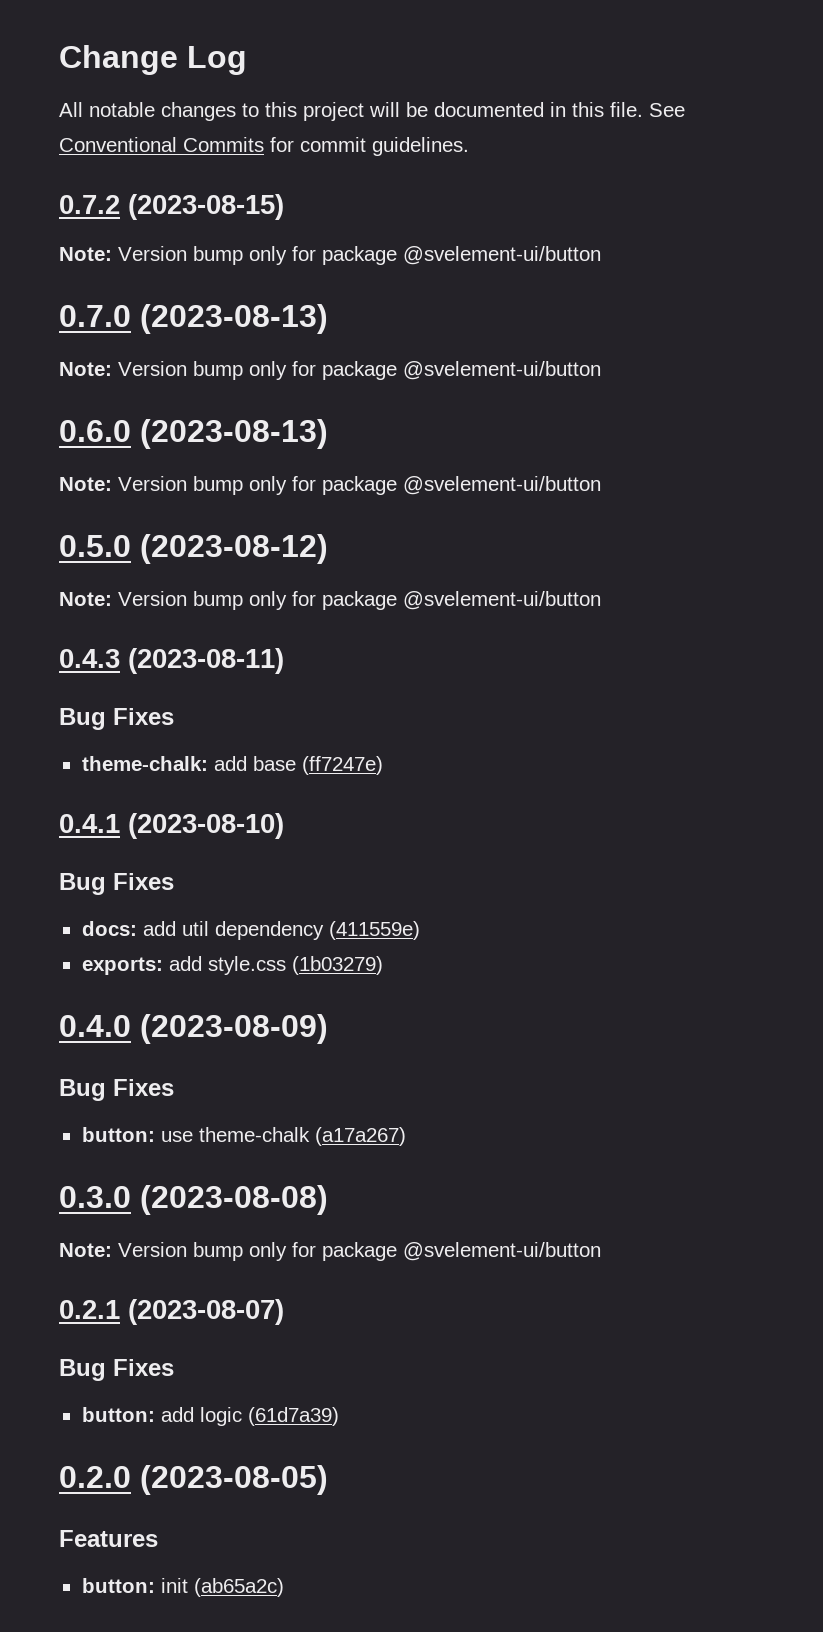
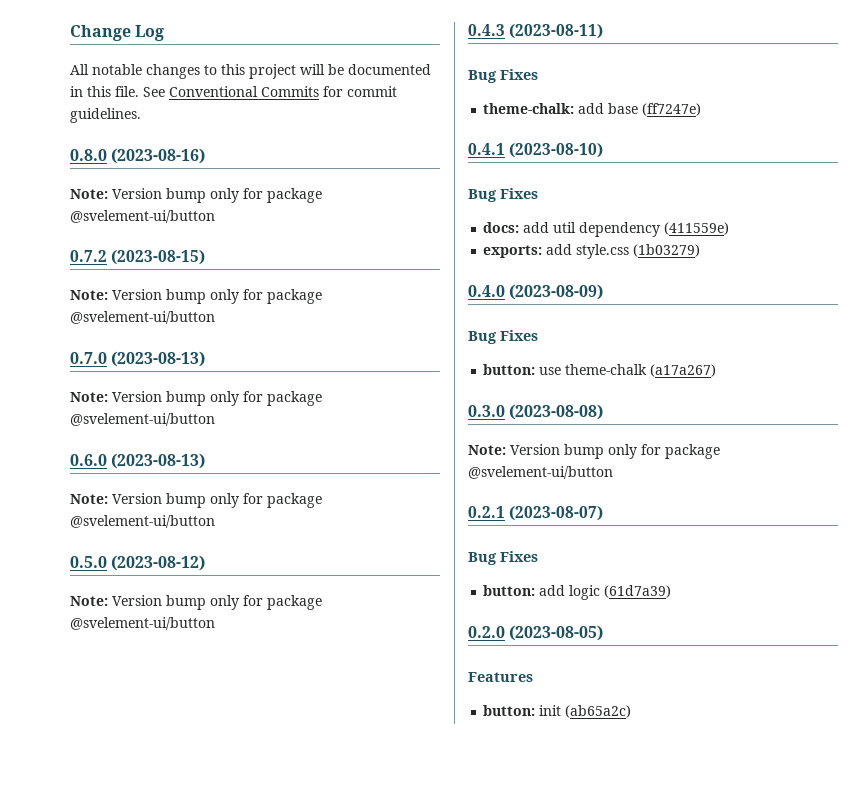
(469, 146) none -> [70,148,206,164] [70,188,322,203] [70,210,215,223] // 0.8.0 (2023-08-16) // Note: Version bump only for package @svelement-ui/button

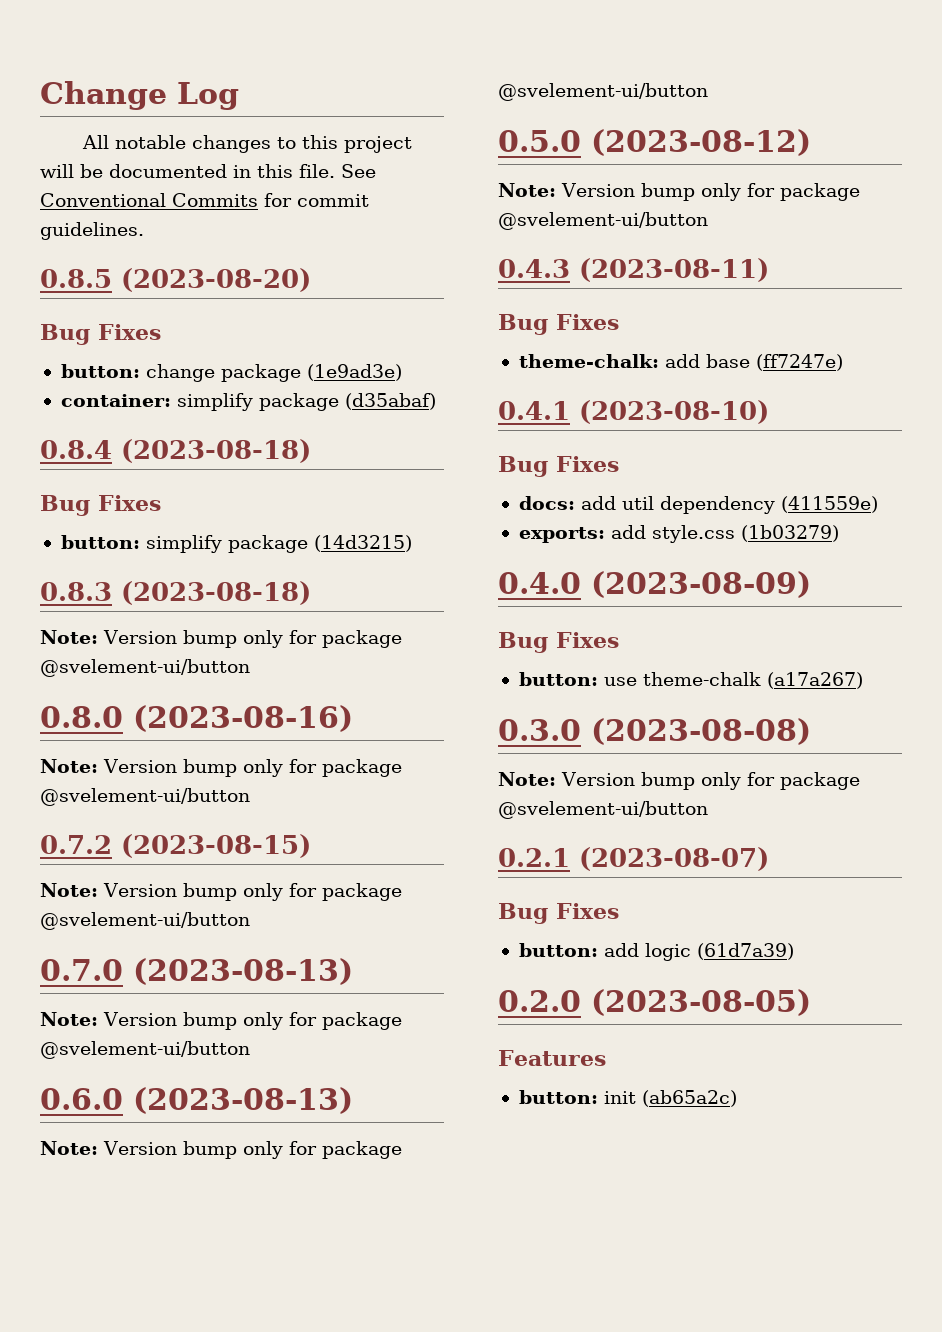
(141, 115) none -> [40,268,311,292] [40,324,161,345] [60,364,402,382] [60,393,436,411] [40,439,311,463] [40,495,161,516] [60,535,412,553] [40,581,311,605] [40,630,402,648] [40,659,250,677] // 0.8.5 (2023-08-20) // Bug Fixes // button: change package (1e9ad3e) // container: simplify package (d35abaf) // 0.8.4 (2023-08-18) // Bug Fixes // button: simplify package (14d3215) // 0.8.3 (2023-08-18) // Note: Version bump only for package @svelement-ui/button

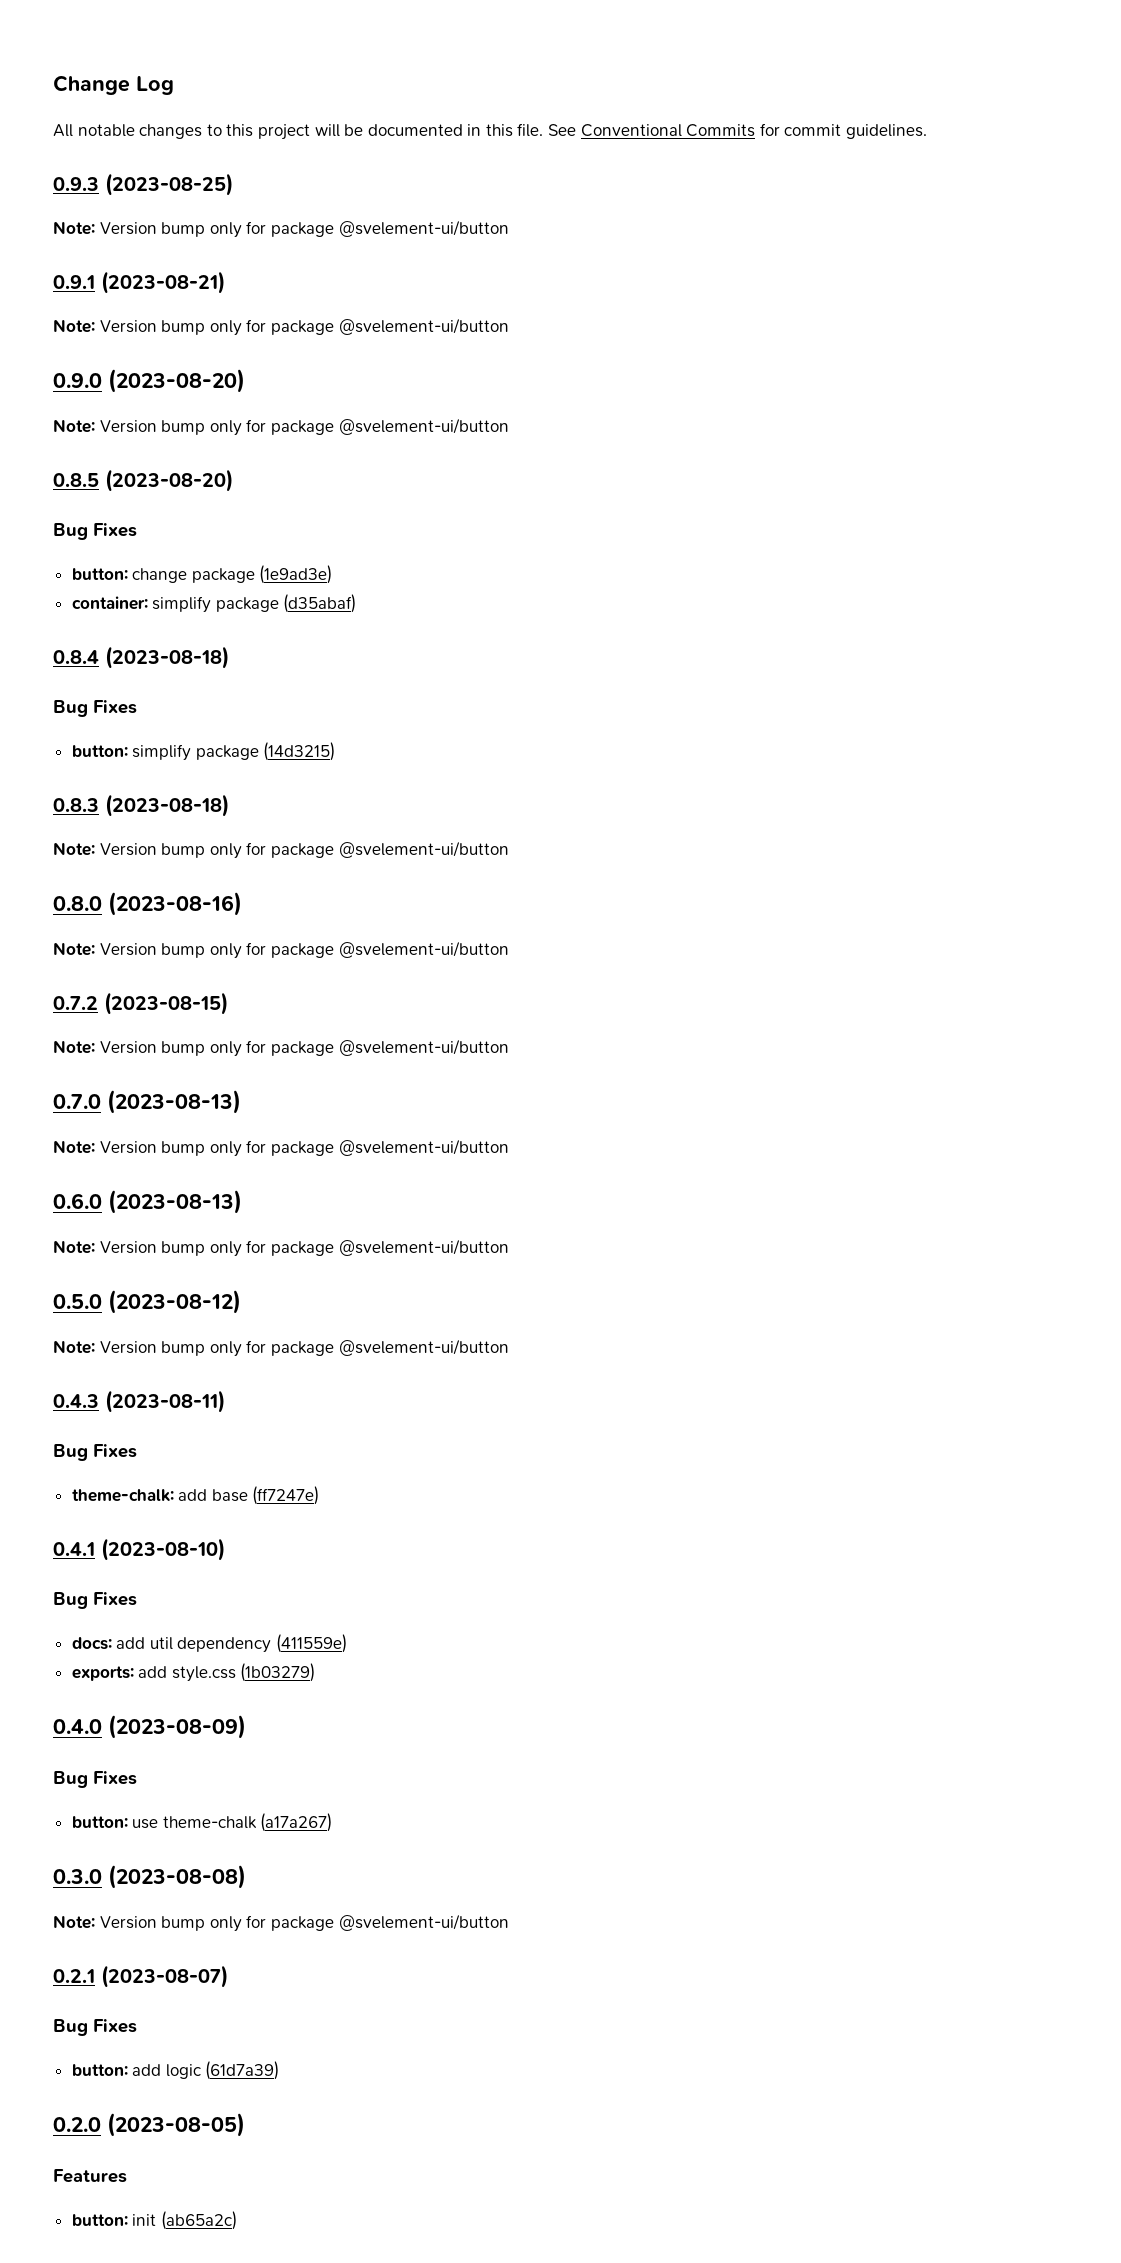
(144, 231) none -> [53,173,233,196] [53,220,509,238] [53,271,225,294] [53,318,509,336] [53,369,245,393] [53,418,509,436] // 0.9.3 (2023-08-25) // Note: Version bump only for package @svelement-ui/button // 0.9.1 (2023-08-21) // Note: Version bump only for package @svelement-ui/button // 0.9.0 (2023-08-20) // Note: Version bump only for package @svelement-ui/button

